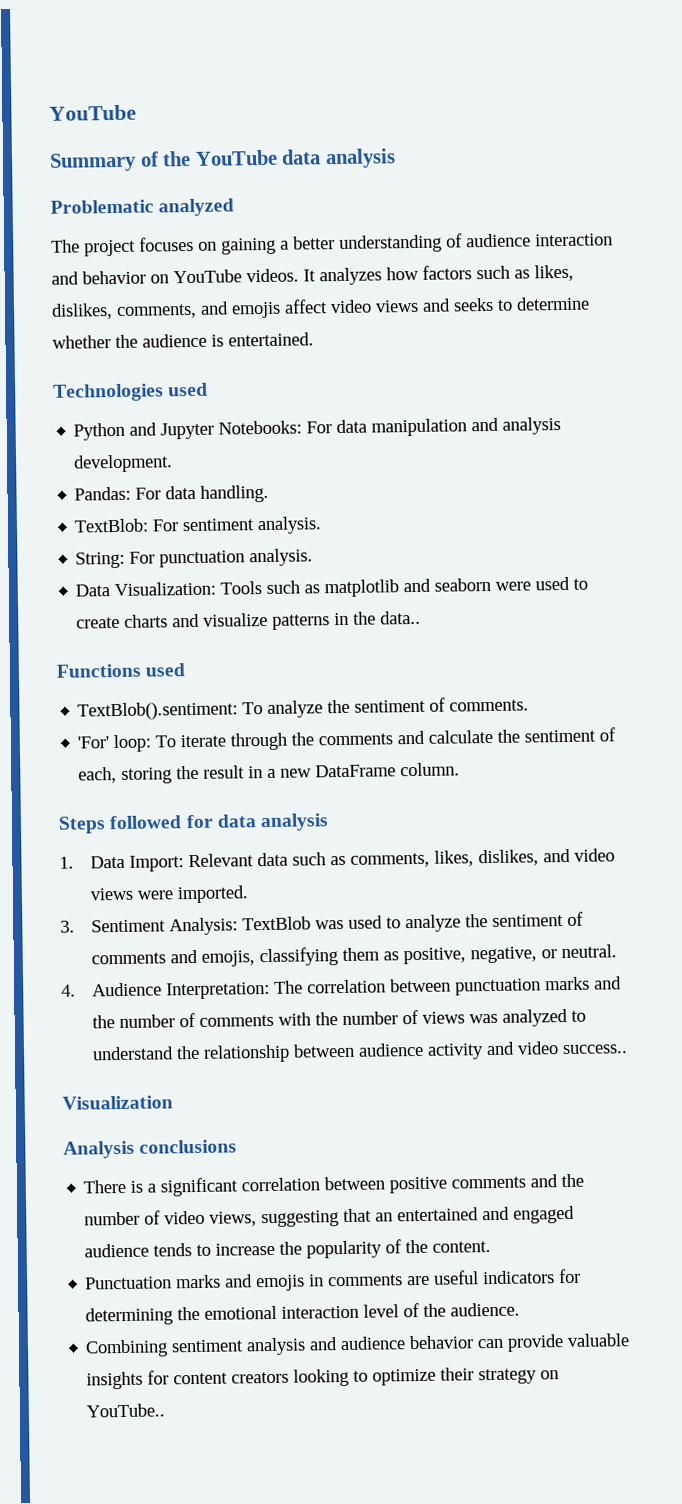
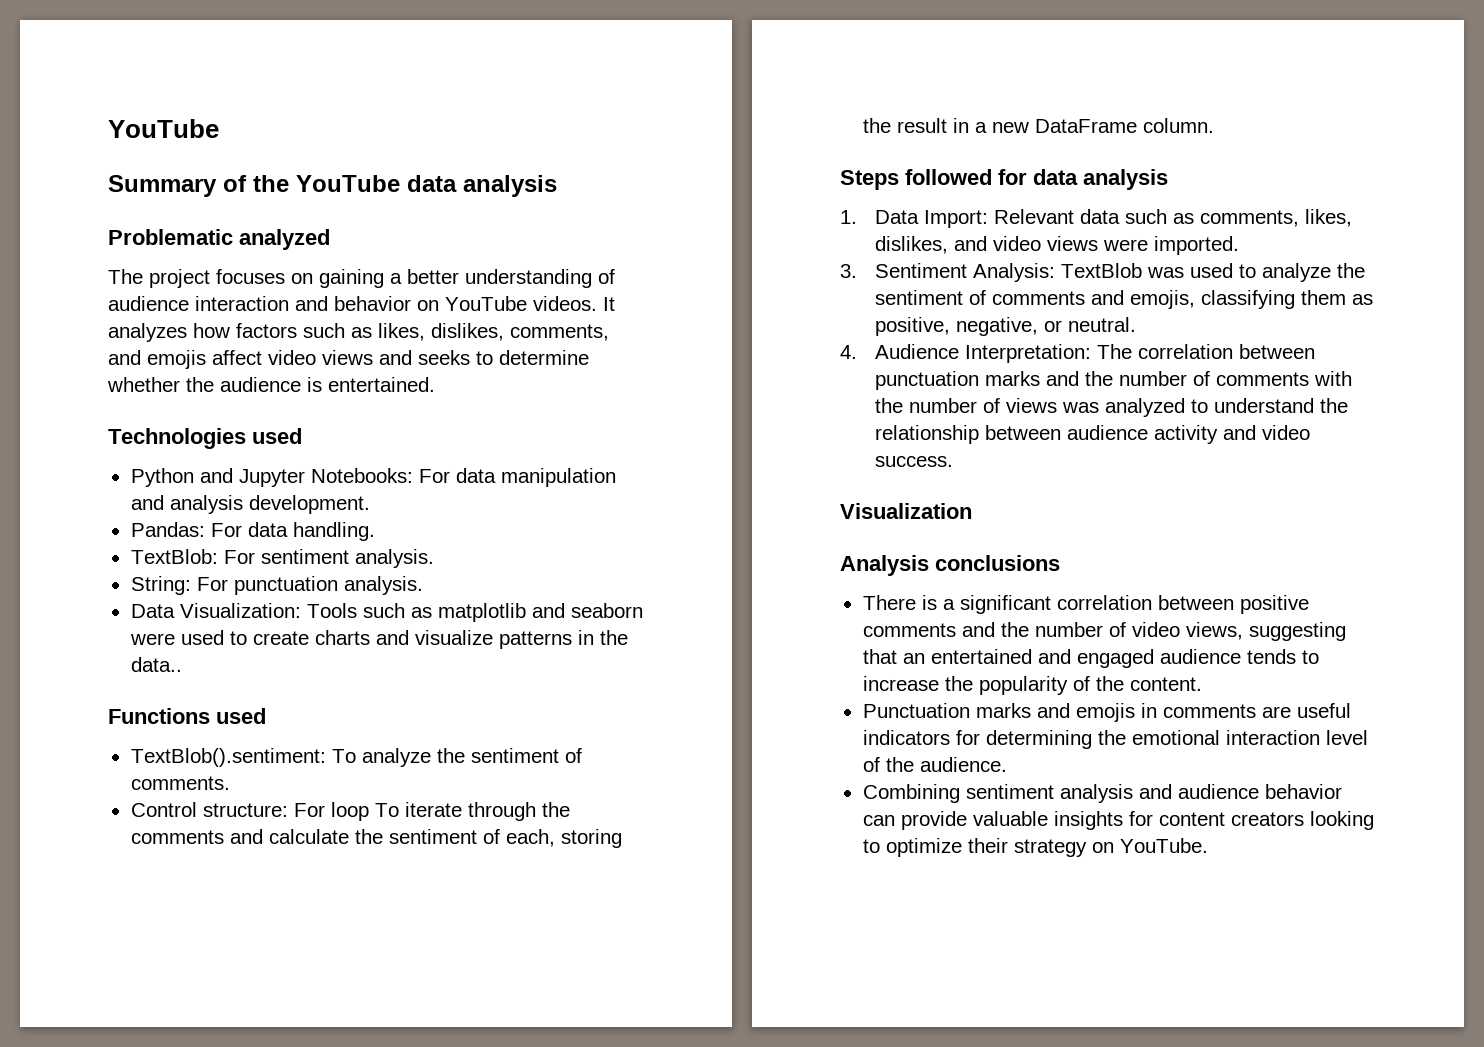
[77,734,152,753] 'For' loop: -> [130,802,369,821] Control structure: For loop
[561,1044,628,1055] success.. -> [874,456,953,467] success.
[86,1403,166,1418] YouTube.. -> [1119,838,1208,853] YouTube.

